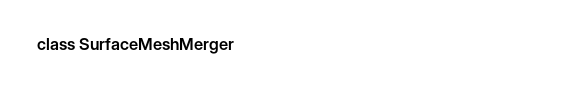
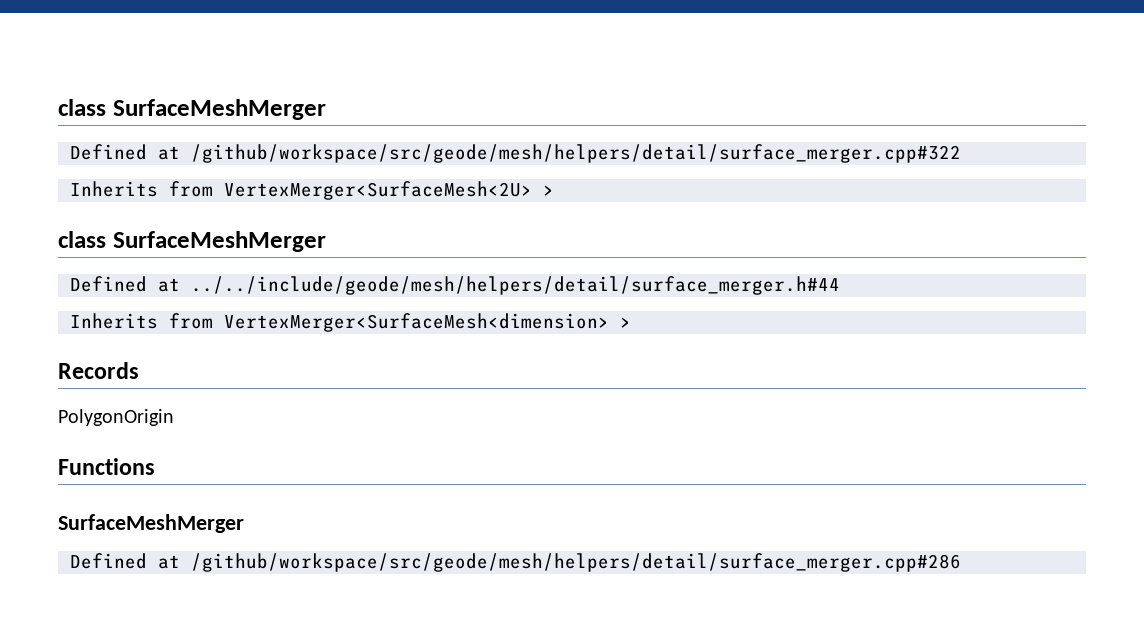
[37,38,235,54] class SurfaceMeshMerger -> [58,99,326,120] [70,144,961,163] [70,181,554,200] [58,231,326,252] [70,276,840,295] [70,313,631,332] [58,362,139,379] [58,409,174,426] [58,458,155,475] [58,514,244,533] [70,553,961,572] class SurfaceMeshMerger // Defined at /github/workspace/src/geode/mesh/helpers/detail/surface_merger.cpp#322 // Inherits from VertexMerger<SurfaceMesh<2U> > // class SurfaceMeshMerger // Defined at ../../include/geode/mesh/helpers/detail/surface_merger.h#44 // Inherits from VertexMerger<SurfaceMesh<dimension> > // Records // PolygonOrigin // Functions // SurfaceMeshMerger // Defined at /github/workspace/src/geode/mesh/helpers/detail/surface_merger.cpp#286

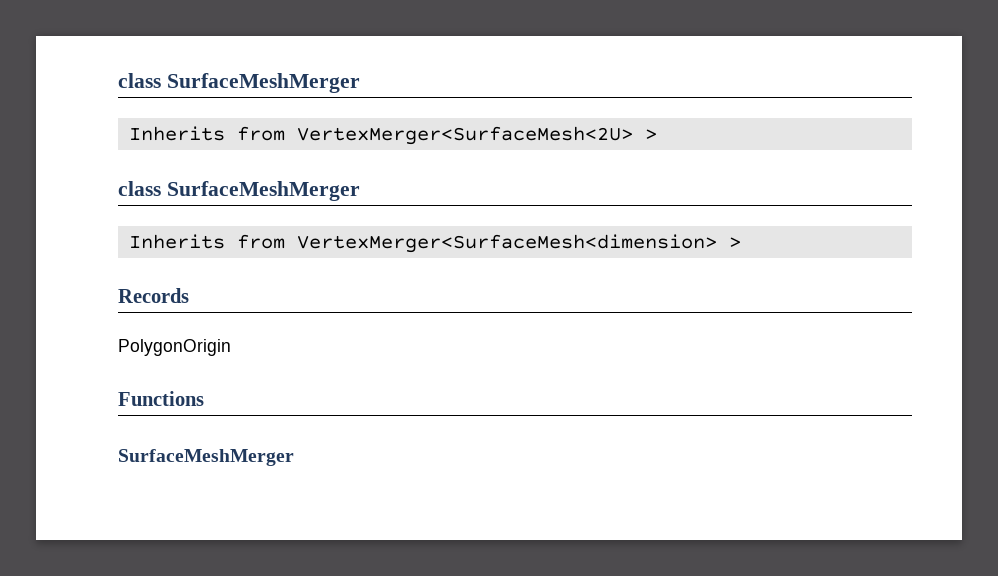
[58,99,326,120] [70,144,961,163] class SurfaceMeshMerger // Defined at /github/workspace/src/geode/mesh/helpers/detail/surface_merger.cpp#322 -> [118,73,360,93] class SurfaceMeshMerger
[70,276,840,295] // Defined at ../../include/geode/mesh/helpers/detail/surface_merger.h#44 -> (360, 191) none
[70,553,961,572] // Defined at /github/workspace/src/geode/mesh/helpers/detail/surface_merger.cpp#286 -> (294, 457) none

